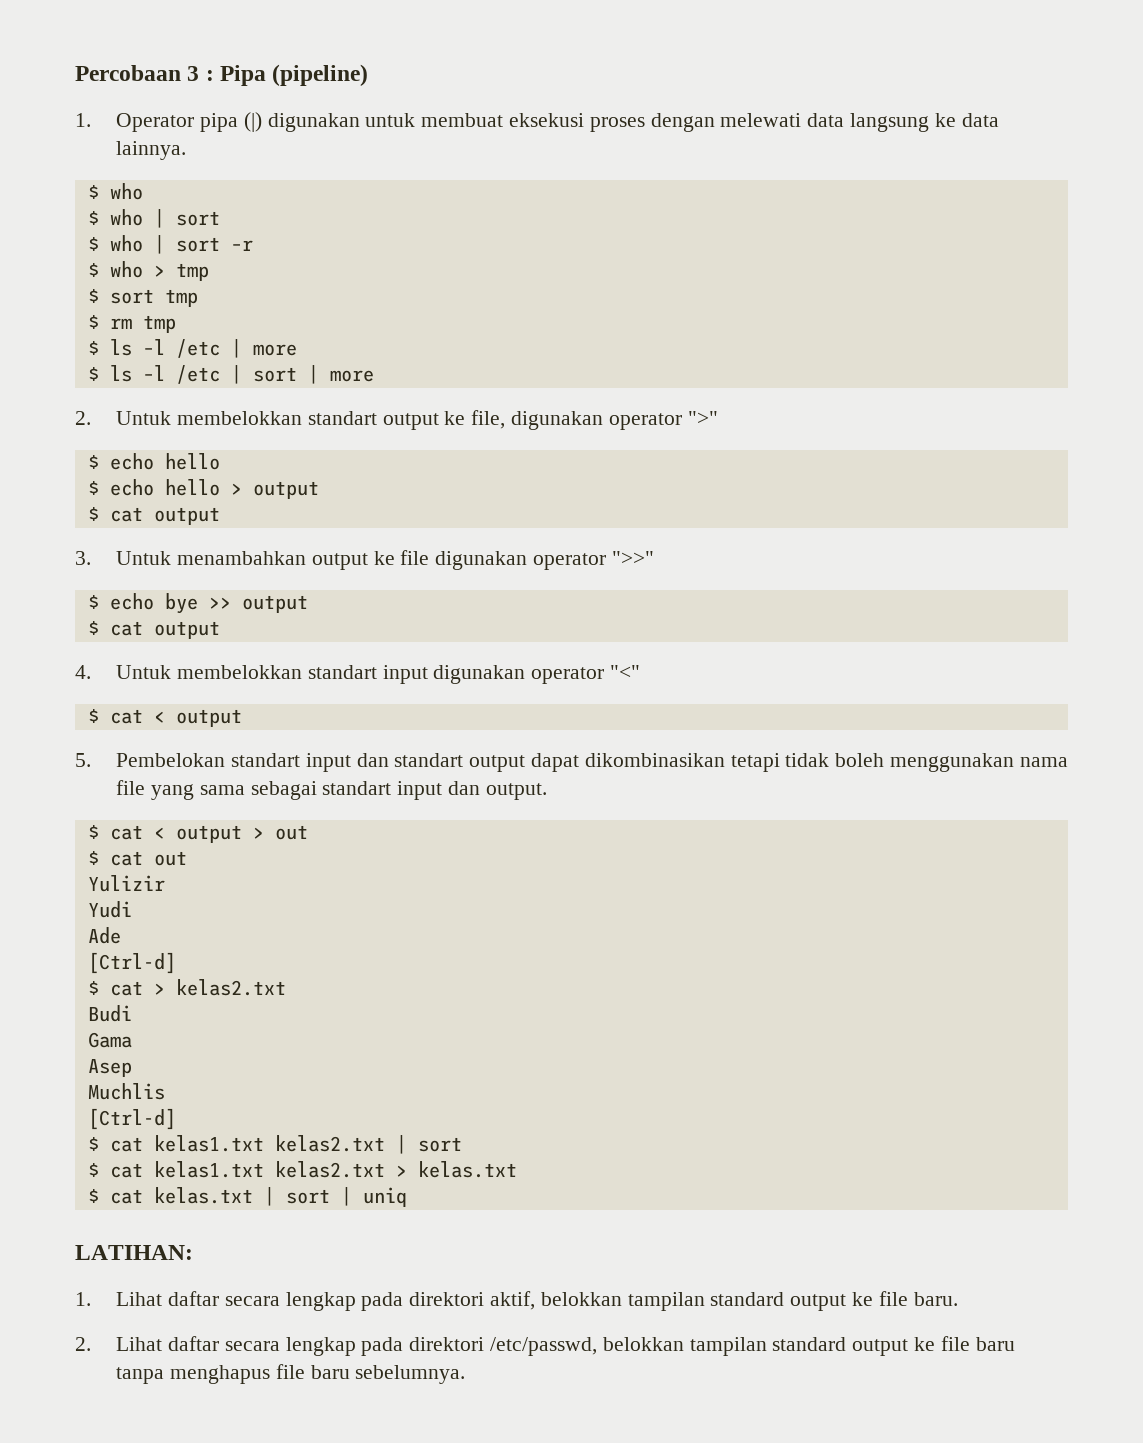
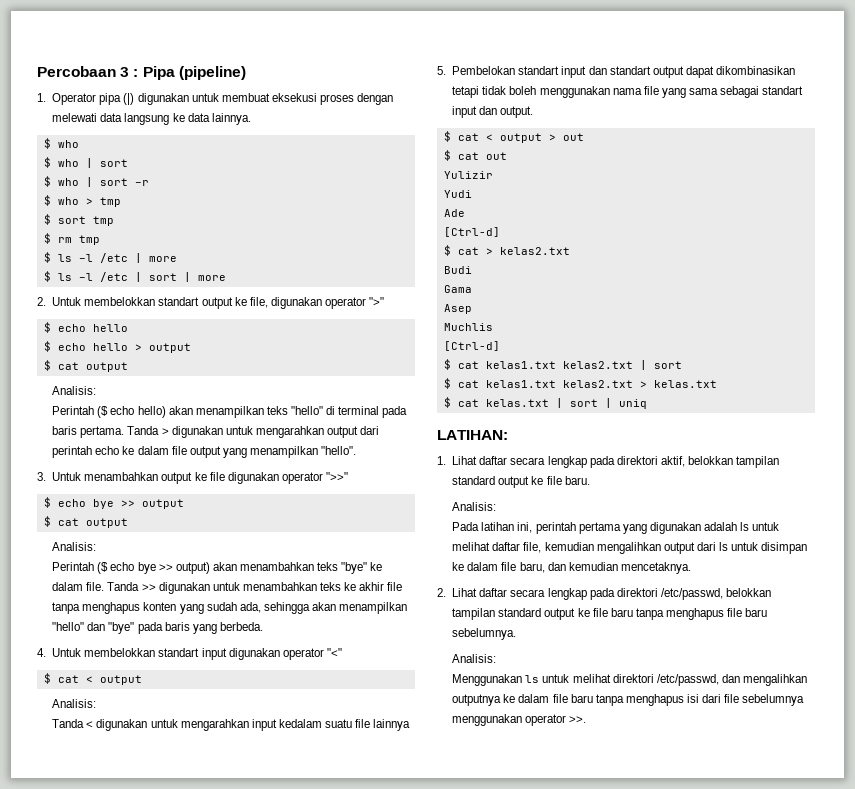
(220, 516) none -> [52,386,97,395] [52,406,408,418] [52,426,380,438] [52,446,357,458] // Analisis: // Perintah ($ echo hello) akan menampilkan teks "hello" di terminal pada baris pertama. Tanda > digunakan untuk mengarahkan output dari perintah echo ke dalam file output yang menampilkan "hello".
(220, 630) none -> [52,542,97,551] [52,562,383,574] [52,582,403,594] [52,602,408,614] [52,622,263,634] // Analisis: // Perintah ($ echo bye >> output) akan menambahkan teks "bye" ke dalam file. Tanda >> digunakan untuk menambahkan teks ke akhir file tanpa menghapus konten yang sudah ada, sehingga akan menampilkan "hello" dan "bye" pada baris yang berbeda.
(242, 718) none -> [52,699,97,708] [52,719,411,731] // Analisis: // Tanda < digunakan untuk mengarahkan input kedalam suatu file lainnya
(958, 1299) none -> [452,502,497,511] [452,522,780,534] [452,542,808,554] [452,562,691,574] // Analisis: // Pada latihan ini, perintah pertama yang digunakan adalah ls untuk melihat daftar file, kemudian mengalihkan output dari ls untuk disimpan ke dalam file baru, dan kemudian mencetaknya.
(466, 1374) none -> [452,654,497,663] [452,674,807,686] [452,694,805,706] [452,714,587,726] // Analisis: // Menggunakan ls untuk melihat direktori /etc/passwd, dan mengalihkan outputnya ke dalam file baru tanpa menghapus isi dari file sebelumnya menggunakan operator >>.

